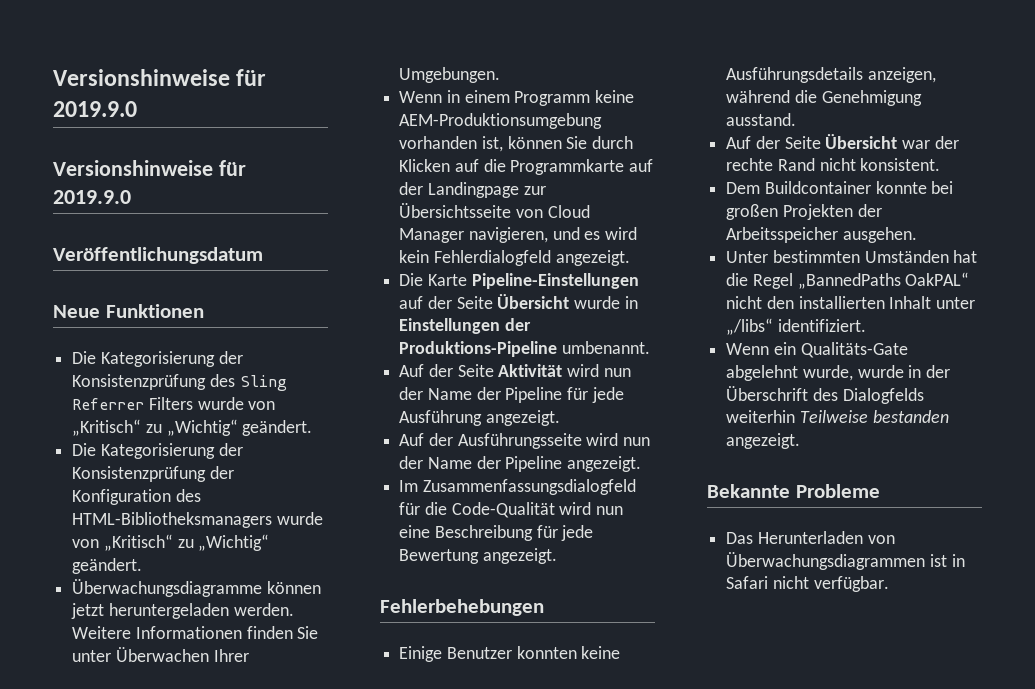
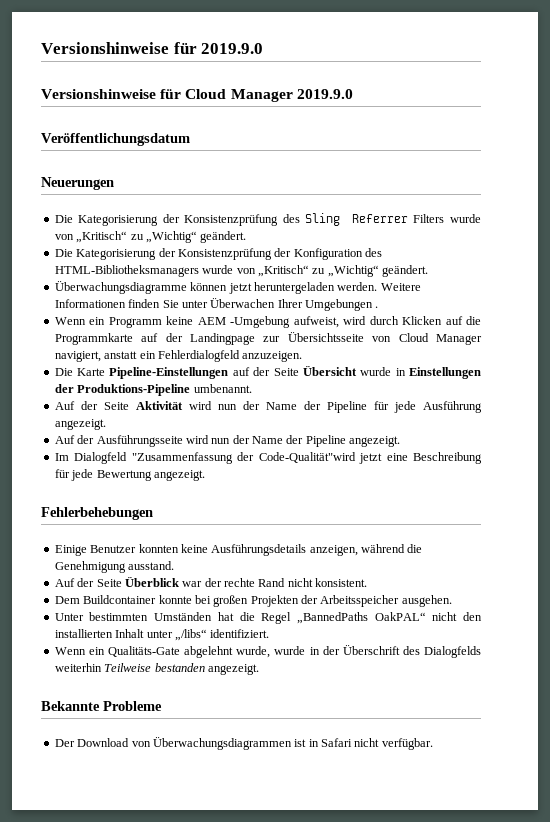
(246, 168) none -> [185,89,293,102] Cloud Manager
[53,304,204,318] Neue Funktionen -> [41,177,114,190] Neuerungen
[399,67,501,83] [399,90,635,106] [399,113,603,129] [399,136,588,152] Umgebungen. // Wenn in einem Programm keine AEM-Produktionsumgebung vorhanden ist, können Sie -> [305,299,379,311] [54,316,367,328] Umgebungen . // Wenn ein Programm keine AEM -Umgebung aufweist, wird
[468,227,638,243] [399,250,630,266] navigieren, und es wird kein Fehlerdialogfeld angezeigt. -> [54,350,303,362] navigiert, anstatt ein Fehlerdialogfeld anzuzeigen.
[422,479,636,495] [399,502,624,518] Zusammenfassungsdialogfeld für die Code-Qualität wird nun -> [74,452,383,464] Dialogfeld "Zusammenfassung der Code-Qualität"wird jetzt
[825,134,898,149] Übersicht -> [124,577,179,587] Überblick
[726,531,863,544] Das Herunterladen -> [54,738,130,747] Der Download

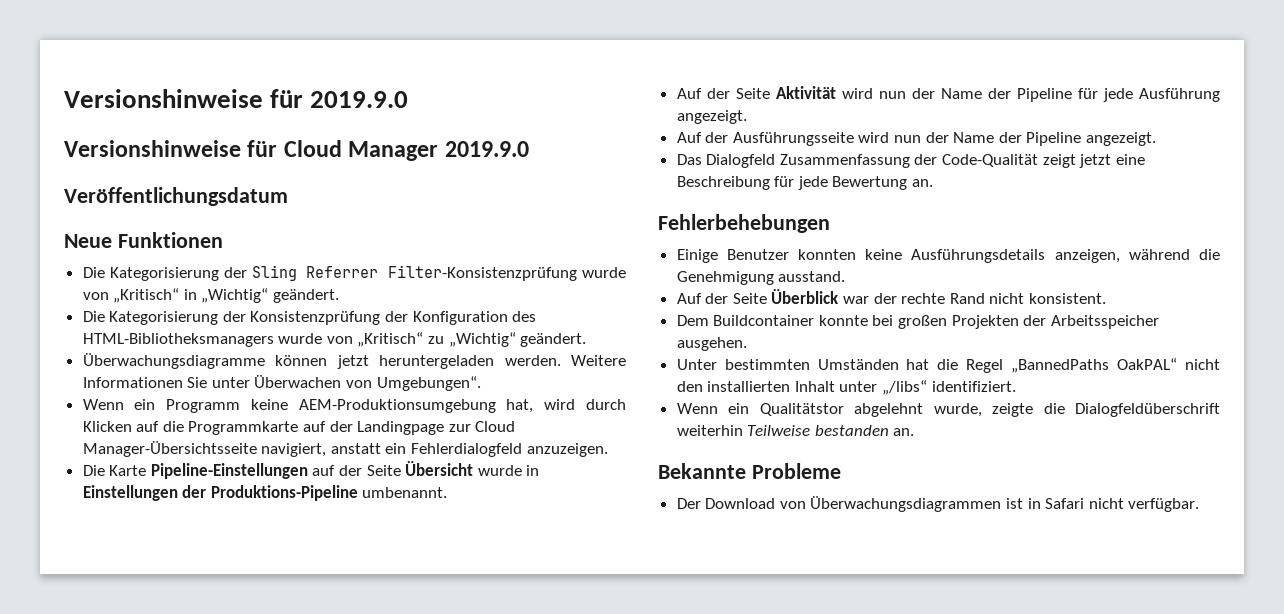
[41,177,114,190] [54,214,300,226] Neuerungen // Die Kategorisierung der Konsistenzprüfung des -> [64,232,223,248] [82,267,247,281] Neue Funktionen // Die Kategorisierung der
[413,214,481,223] [54,231,144,243] Filters wurde von „Kritisch“ zu -> [388,265,626,281] [82,288,197,303] Filter-Konsistenzprüfung wurde von „Kritisch“ in
[128,299,161,308] finden -> (183, 382) none
[277,299,379,311] Ihrer Umgebungen . -> [346,376,481,391] von Umgebungen“.
[197,316,339,328] AEM -Umgebung aufweist, -> [298,399,534,413] AEM-Produktionsumgebung hat,
[287,332,482,345] Übersichtsseite von Cloud Manager -> [475,421,516,432] [82,441,257,457] Cloud Manager-Übersichtsseite
[54,452,356,464] Im Dialogfeld "Zusammenfassung der Code-Qualität"wird -> [676,154,1076,168] Das Dialogfeld Zusammenfassung der Code-Qualität zeigt
[153,470,205,481] angezeigt. -> [912,179,934,187] an.
[108,646,180,657] Qualitäts-Gate -> [759,403,844,416] Qualitätstor
[274,645,481,658] wurde in der Überschrift des Dialogfelds -> [992,403,1220,417] zeigte die Dialogfeldüberschrift
[207,664,259,675] angezeigt. -> [893,428,915,436] an.

